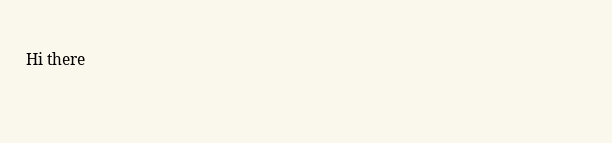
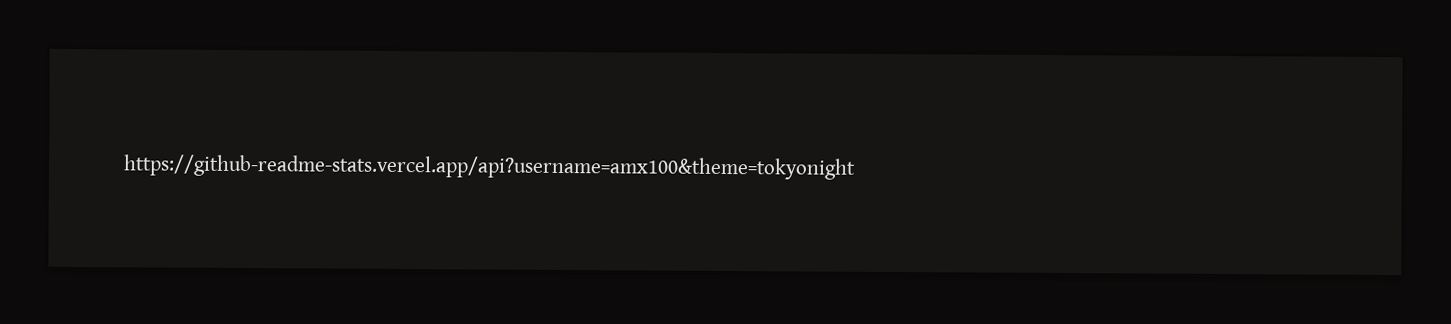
[26,52,86,65] Hi there -> [123,154,856,180] https://github-readme-stats.vercel.app/api?username=amx100&theme=tokyonight

